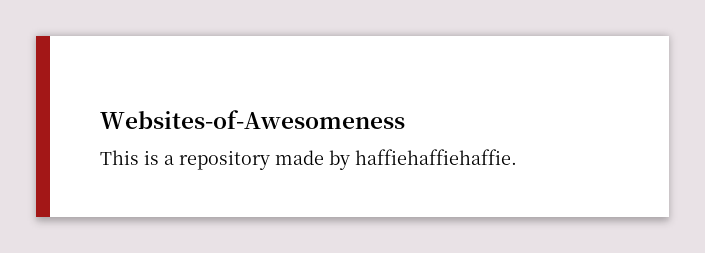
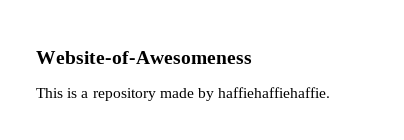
[100,110,405,129] Websites-of-Awesomeness -> [36,51,252,64] Website-of-Awesomeness

